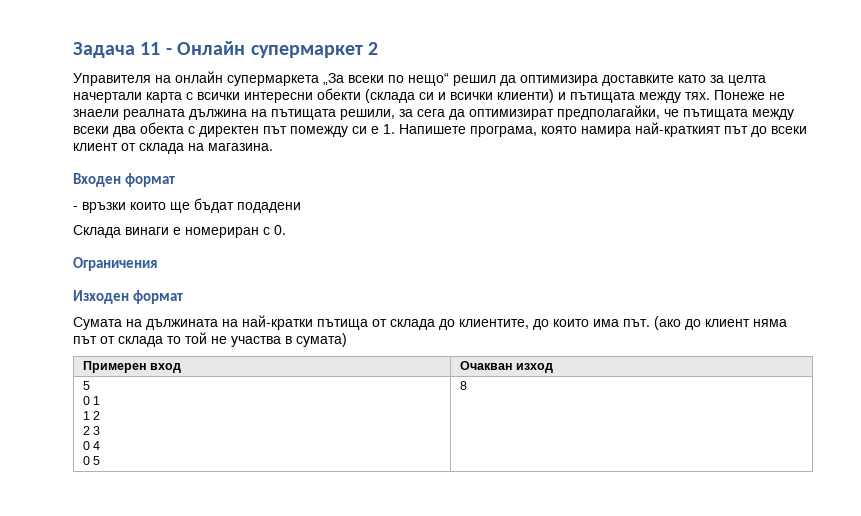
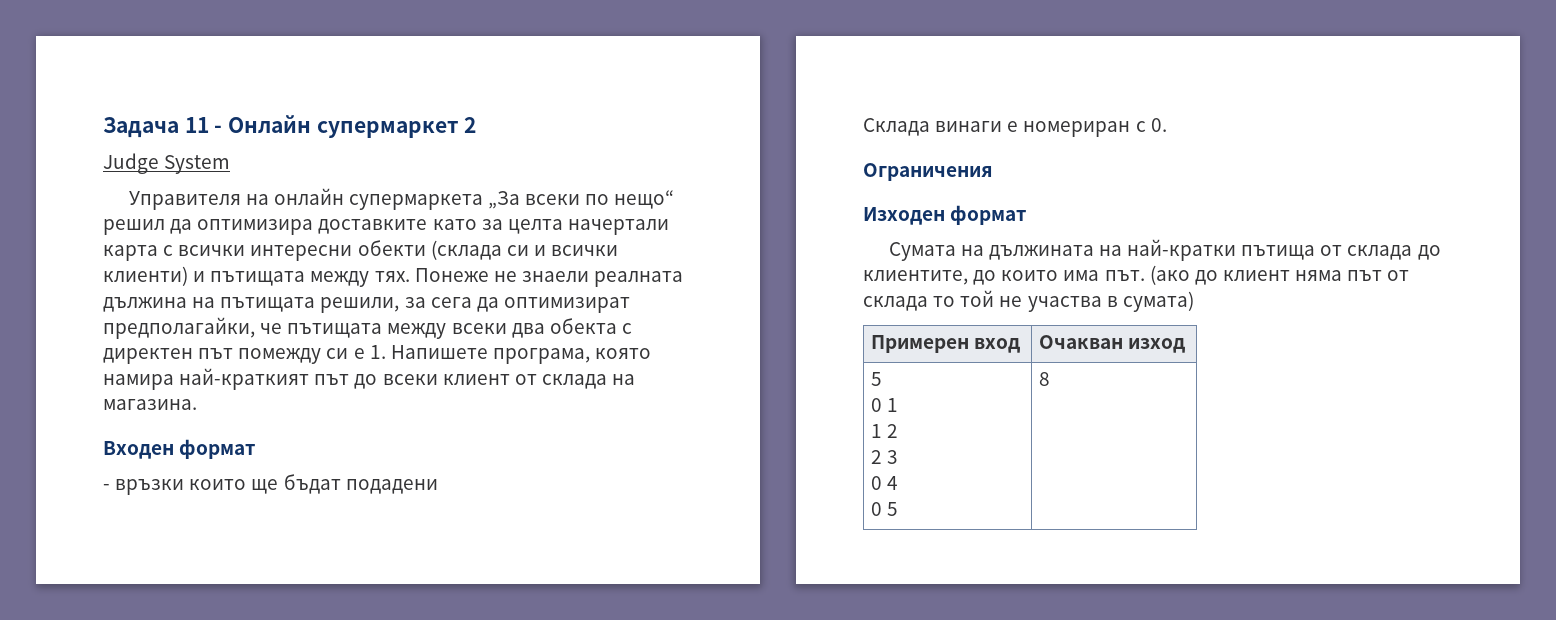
(378, 48) none -> [103,153,231,174] // Judge System

